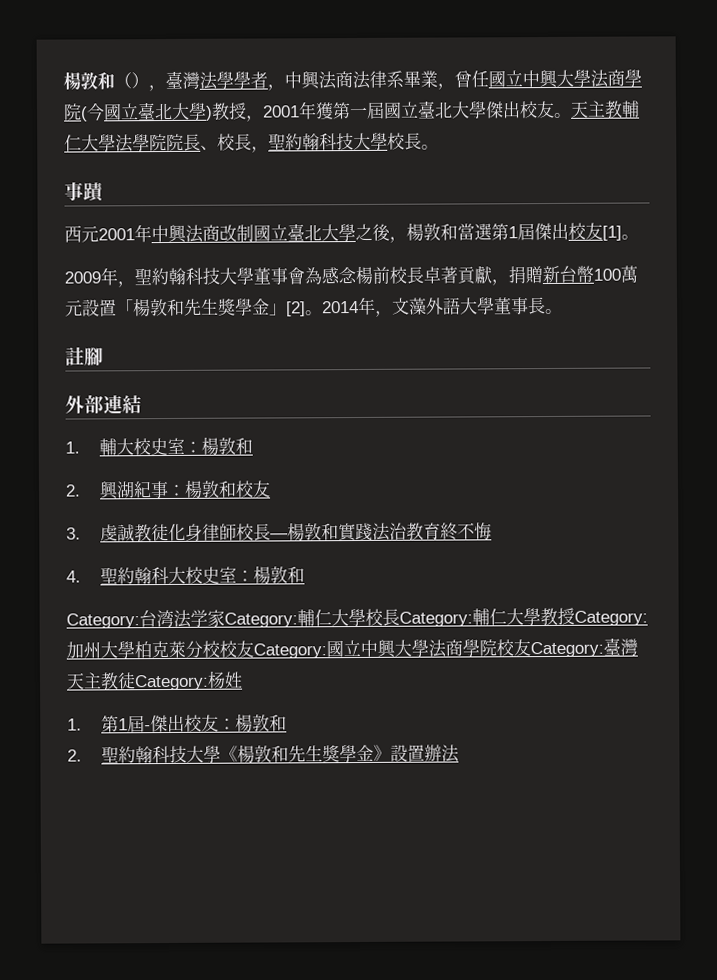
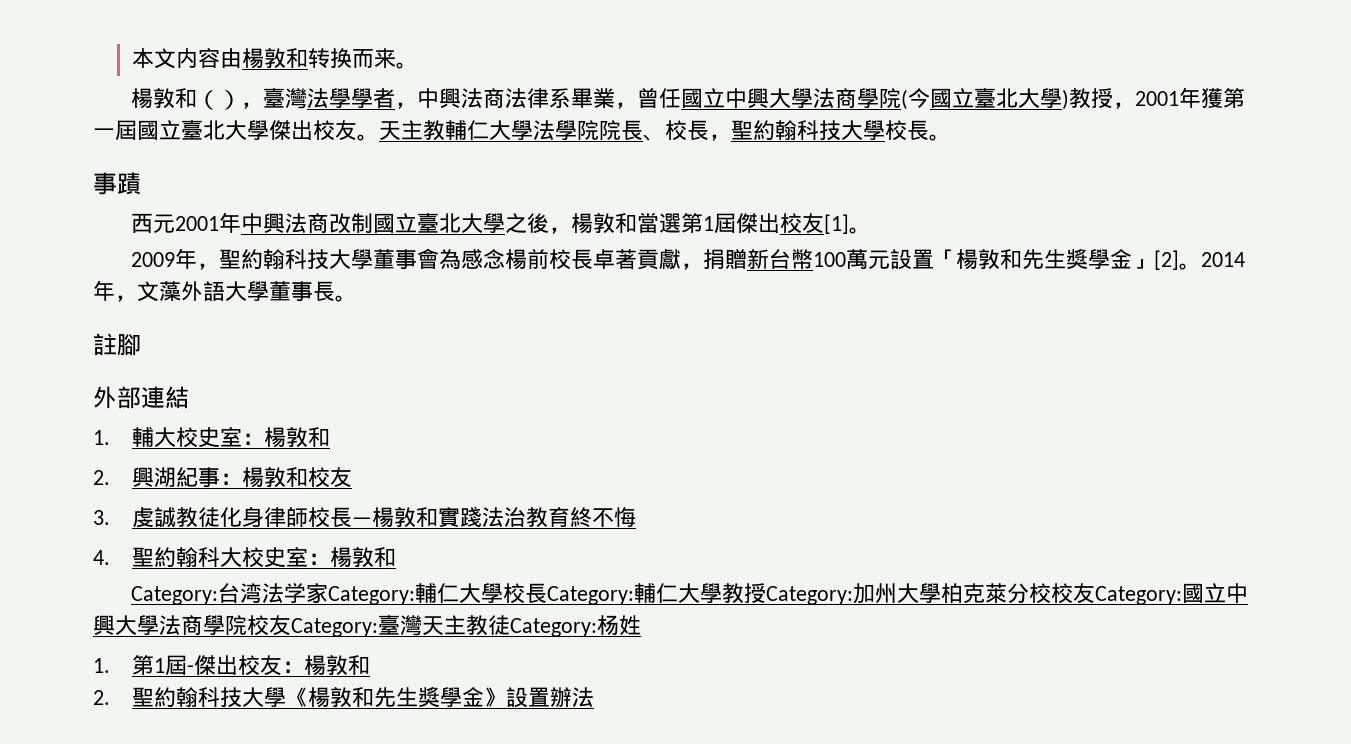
(63, 80) none -> [131,47,418,69] 本文内容由楊敦和转换而来。 //

